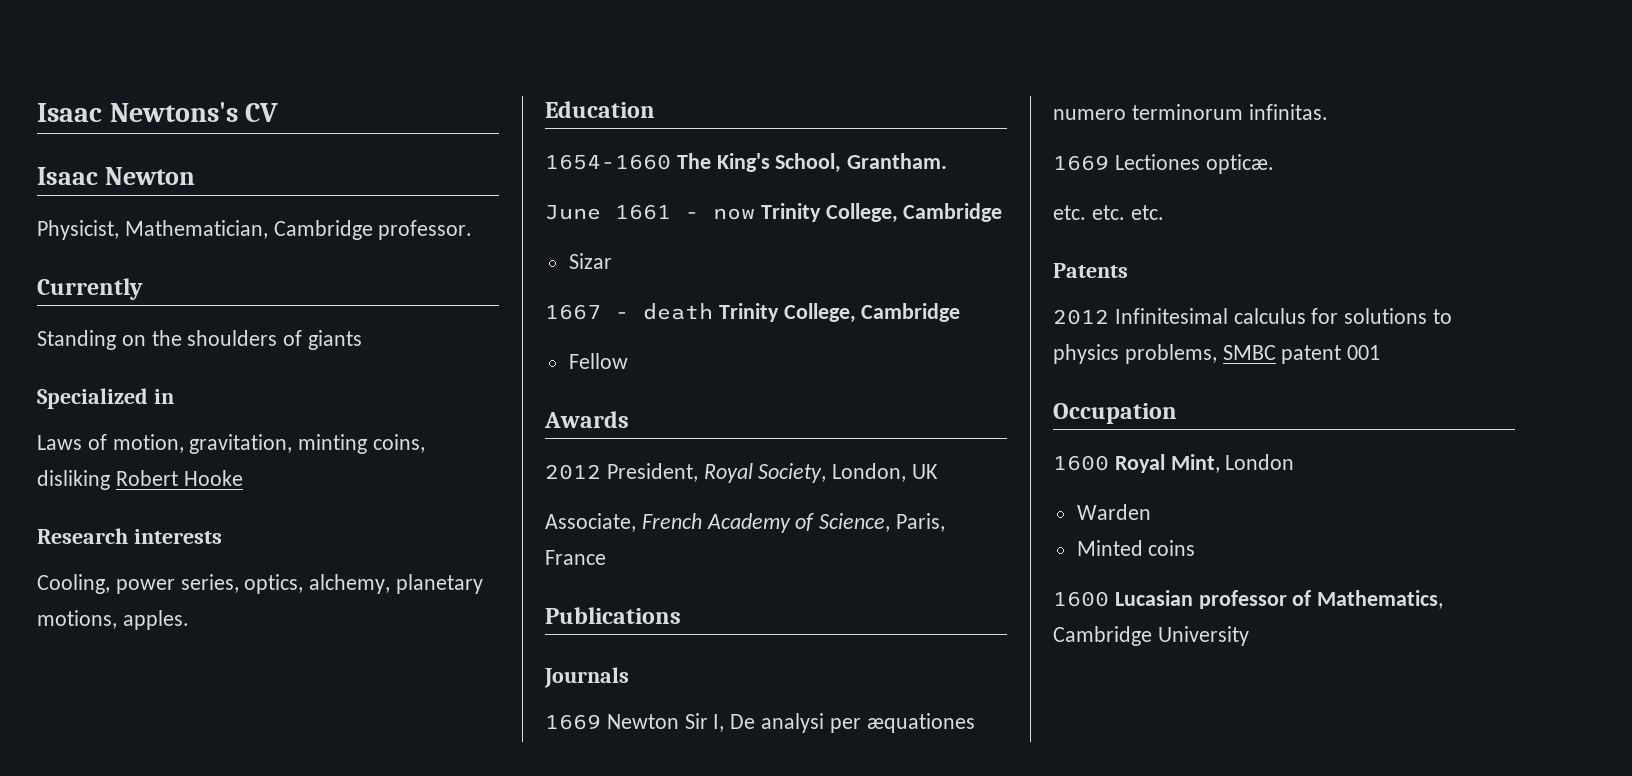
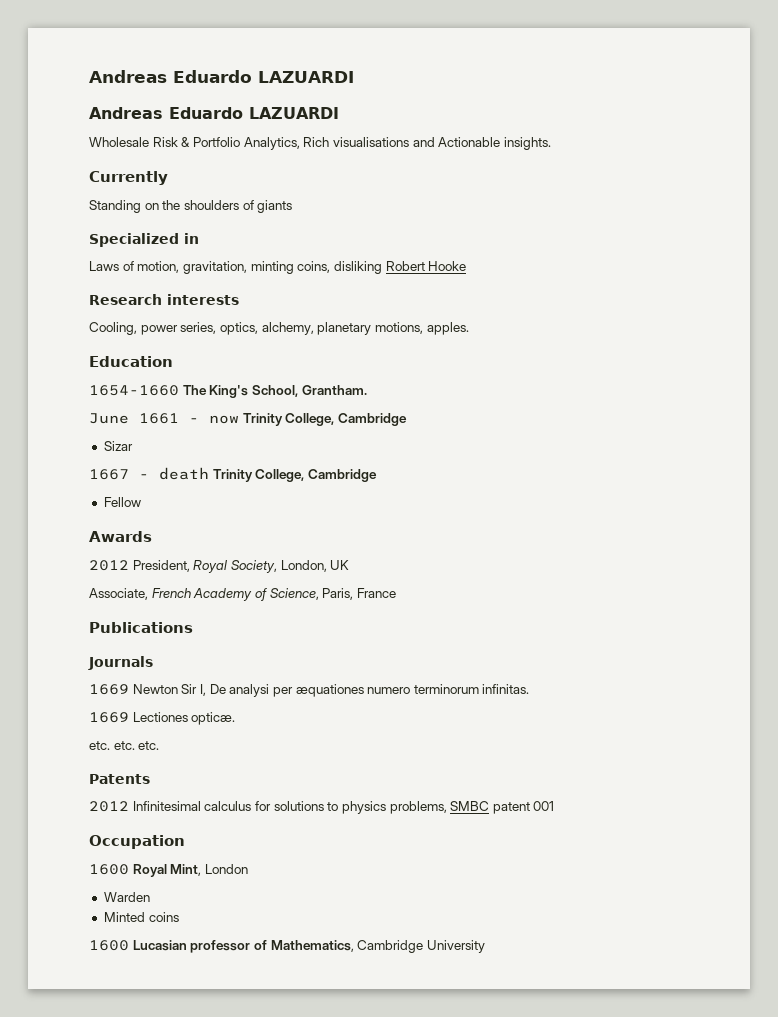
[37,102,279,122] [37,167,196,185] [37,220,473,240] Isaac Newtons's CV // Isaac Newton // Physicist, Mathematician, Cambridge professor. -> [89,70,354,83] [89,107,339,119] [89,137,551,150] Andreas Eduardo LAZUARDI // Andreas Eduardo LAZUARDI // Wholesale Risk & Portfolio Analytics, Rich visualisations and Actionable insights.

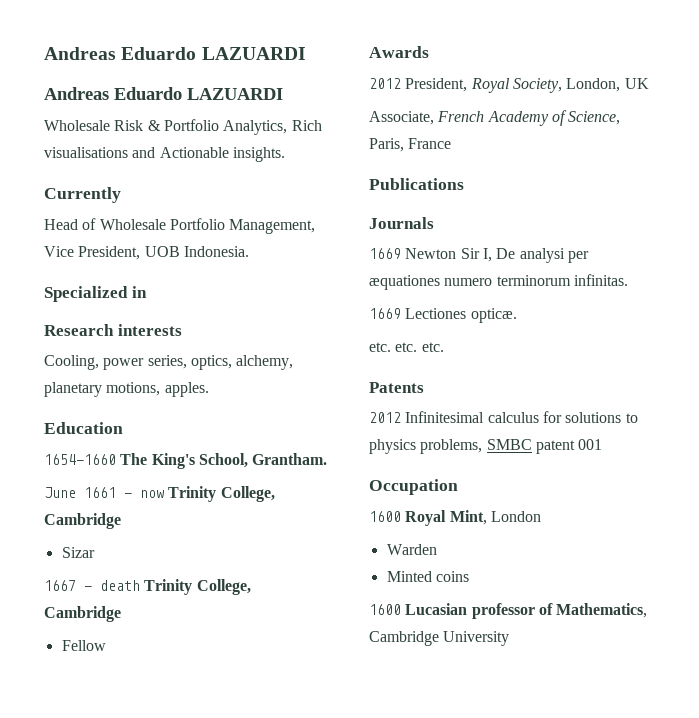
[89,200,293,213] [89,233,199,247] [89,261,467,274] Standing on the shoulders of giants // Specialized in // Laws of motion, gravitation, minting coins, disliking Robert Hooke -> [44,218,316,234] [44,246,249,260] [44,286,147,302] Head of Wholesale Portfolio Management, Vice President, UOB Indonesia. // Specialized in

